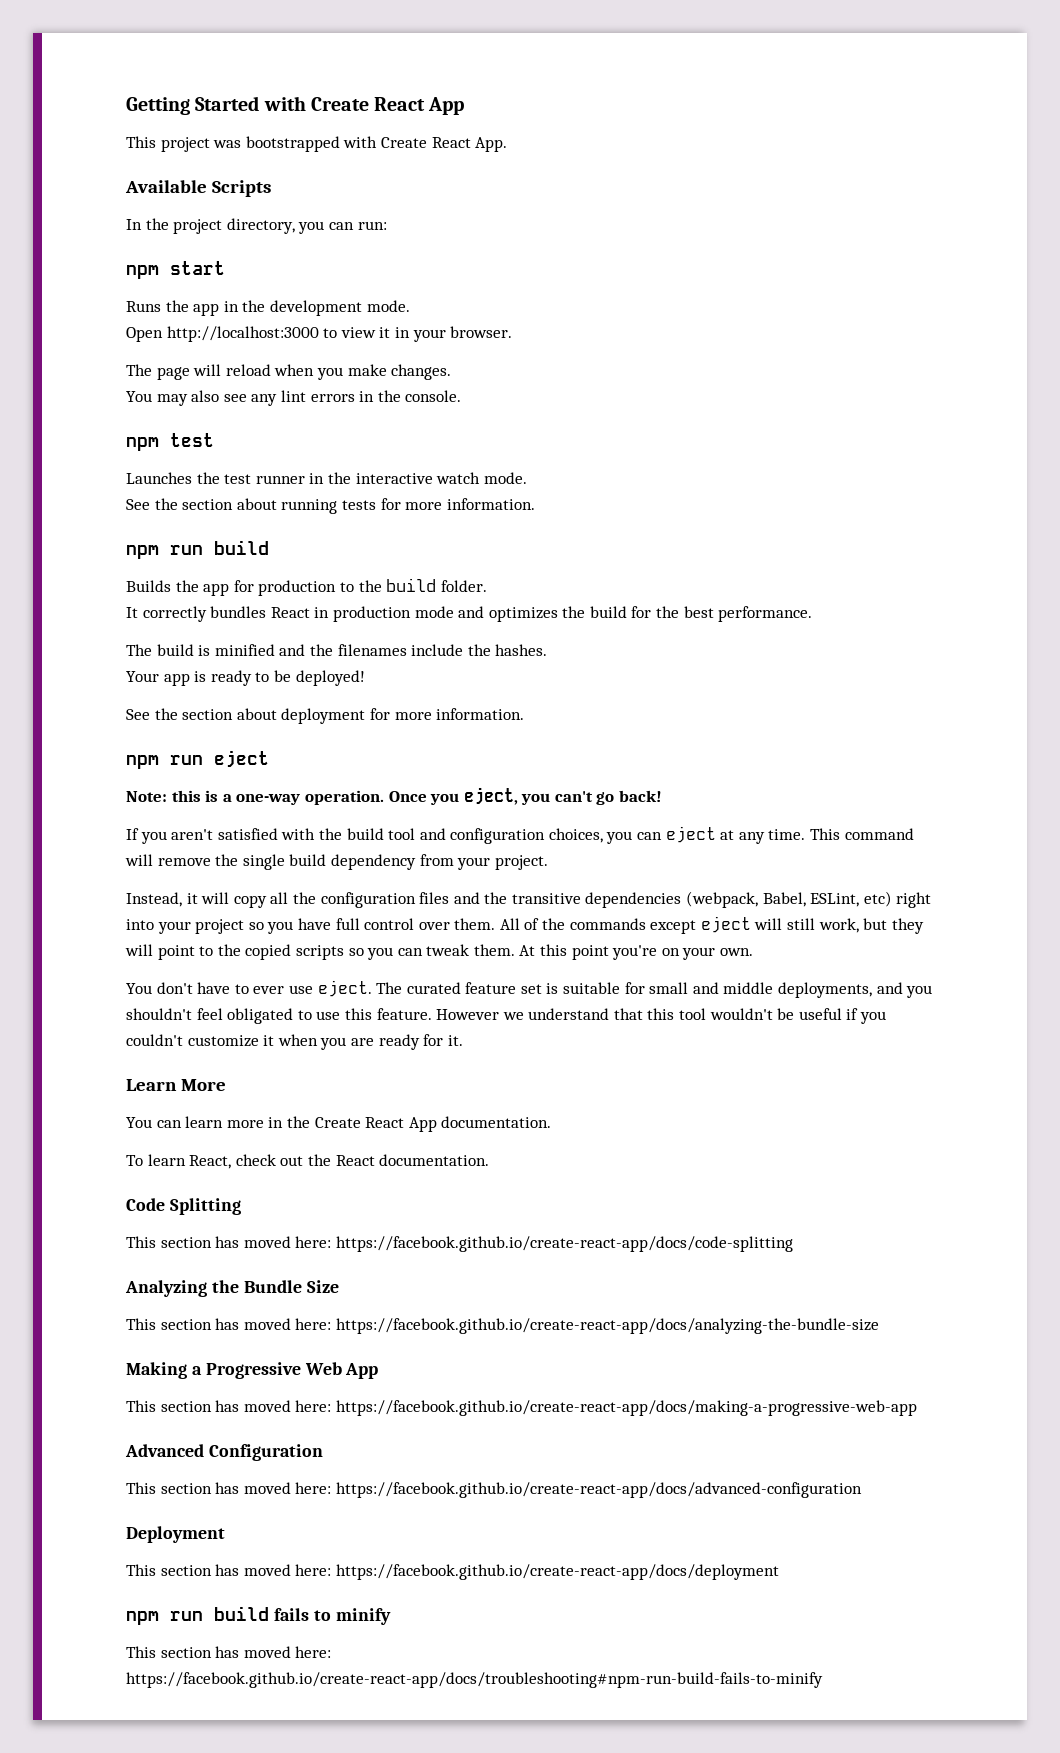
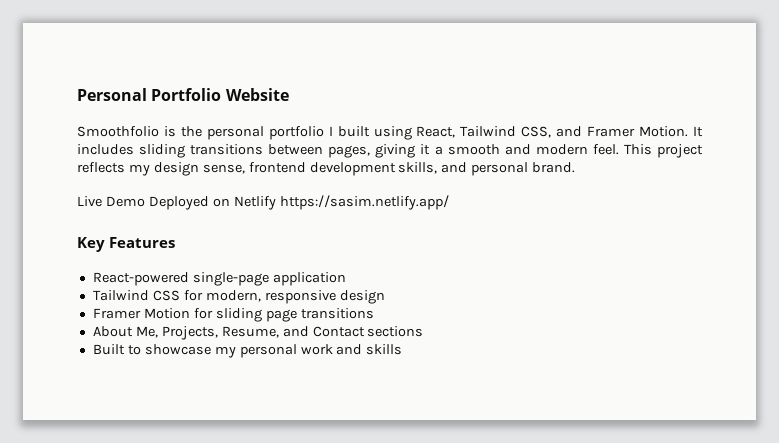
[126,96,465,115] [126,136,508,152] [125,180,271,197] [126,218,387,234] [126,261,225,279] [126,300,410,316] [126,326,513,342] [126,364,452,380] [126,390,462,406] [126,433,214,451] [126,472,527,484] [126,498,535,514] [126,540,269,559] [126,578,487,596] [126,606,813,622] [126,644,548,656] [126,670,365,686] [126,708,525,724] [126,750,269,769] [126,787,663,805] [126,826,914,844] [125,854,548,870] [126,891,932,908] [126,916,924,934] [125,944,754,960] [126,980,933,998] [126,1008,887,1024] [126,1034,463,1050] [126,1079,226,1091] [126,1116,552,1132] [126,1154,490,1169] [126,1198,241,1215] [126,1236,793,1252] [125,1280,339,1297] [126,1318,879,1334] [126,1362,379,1379] [126,1400,917,1416] [125,1444,323,1461] [126,1482,862,1498] [126,1526,225,1543] [126,1564,779,1580] [126,1606,391,1625] [126,1646,332,1658] [126,1672,823,1688] Getting Started with Create React App // This project was bootstrapped with Create React App. // Available Scripts // In the project directory, you can run: // npm start // Runs the app in the development mode. // Open http://localhost:3000 to view it in your browser. // The page will reload when you make changes. // You may also see any lint errors in the console. // npm test // Launches the test runner in the interactive watch mode. // See the section about running tests for more information. // npm run build // Builds the app for production to the build folder. // It correctly bundles React in production mode and optimizes the build for the best performance. // The build is minified and the filenames include the hashes. // Your app is ready to be deployed! // See the section about deployment for more information. // npm run eject // Note: this is a one-way operation. Once you eject, you can't go back! // If you aren't satisfied with the build tool and configuration choices, you can eject at any time. This command will remove the single build dependency from your project. // Instead, it will copy all the configuration files and the transitive dependencies (webpack, Babel, ESLint, etc) right into your project so you have full control over them. All of the commands except eject will still work, but they will point to the copied scripts so you can tweak them. At this point you're on your own. // You don't have to ever use eject. The curated feature set is suitable for small and middle deployments, and you shouldn't feel obligated to use this feature. However we understand that this tool wouldn't be useful if you couldn't customize it when you are ready for it. // Learn More // You can learn more in the Create React App documentation. // To learn React, check out the React documentation. // Code Splitting // This section has moved here: https://facebook.github.io/create-react-app/docs/code-splitting // Analyzing the Bundle Size // This section has moved here: https://facebook.github.io/create-react-app/docs/analyzing-the-bundle-size // Making a Progressive Web App // This section has moved here: https://facebook.github.io/create-react-app/docs/making-a-progressive-web-app // Advanced Configuration // This section has moved here: https://facebook.github.io/create-react-app/docs/advanced-configuration // Deployment // This section has moved here: https://facebook.github.io/create-react-app/docs/deployment // npm run build fails to minify // This section has moved here: https://facebook.github.io/create-react-app/docs/troubleshooting#npm-run-build-fails-to-minify -> [77,88,289,101] [77,126,704,140] [77,144,704,158] [77,162,576,176] [77,195,449,210] [77,237,176,252] [92,272,346,286] [92,290,385,304] [92,308,374,322] [92,326,424,340] [92,344,403,358] Personal Portfolio Website // Smoothfolio is the personal portfolio I built using React, Tailwind CSS, and Framer Motion. It includes sliding transitions between pages, giving it a smooth and modern feel. This project reflects my design sense, frontend development skills, and personal brand. // Live Demo Deployed on Netlify https://sasim.netlify.app/ // Key Features // React-powered single-page application // Tailwind CSS for modern, responsive design // Framer Motion for sliding page transitions // About Me, Projects, Resume, and Contact sections // Built to showcase my personal work and skills

